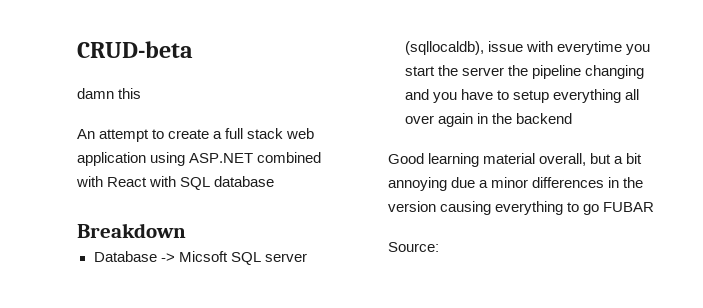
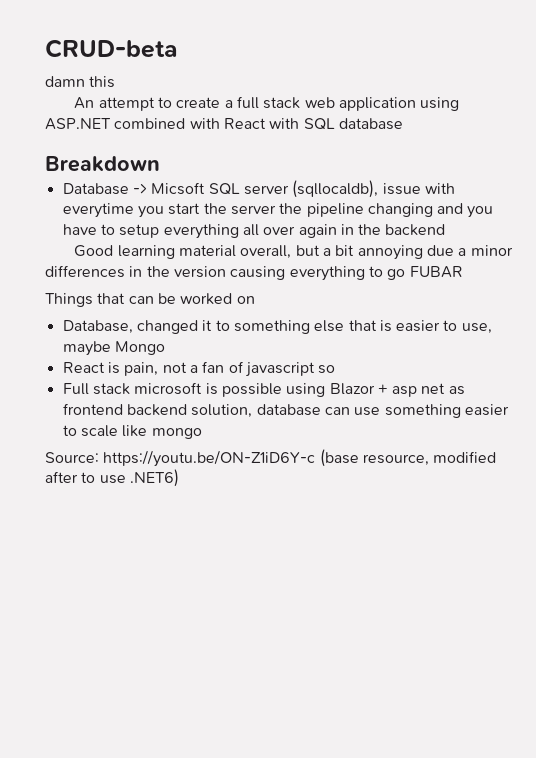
[388,242,439,252] Source: -> [45,293,255,307] [62,320,492,334] [62,341,165,356] [62,361,336,377] [62,382,465,397] [62,403,509,418] [62,425,202,439] [45,449,497,467] [45,469,179,487] Things that can be worked on // Database, changed it to something else that is easier to use, maybe Mongo // React is pain, not a fan of javascript so // Full stack microsoft is possible using Blazor + asp net as frontend backend solution, database can use something easier to scale like mongo // Source: https://youtu.be/ON-Z1iD6Y-c (base resource, modified after to use .NET6)

